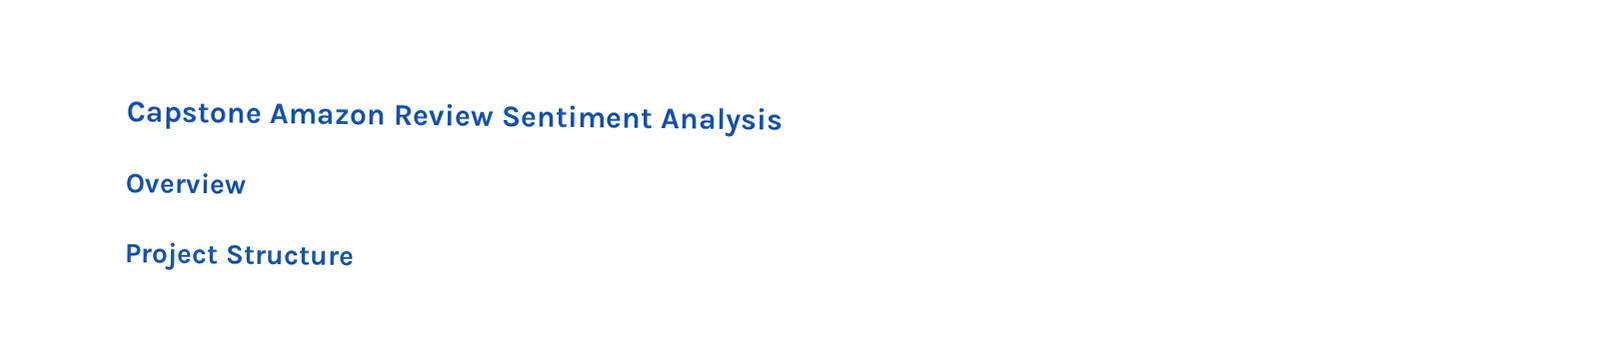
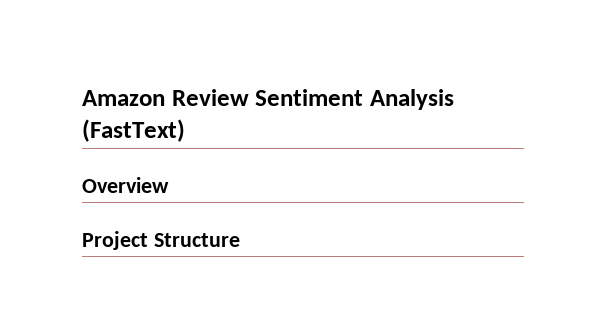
[126,101,262,131] Capstone -> (82, 98) none
(784, 122) none -> [82,119,185,142] (FastText)

